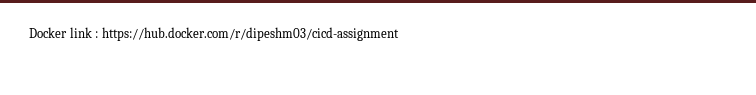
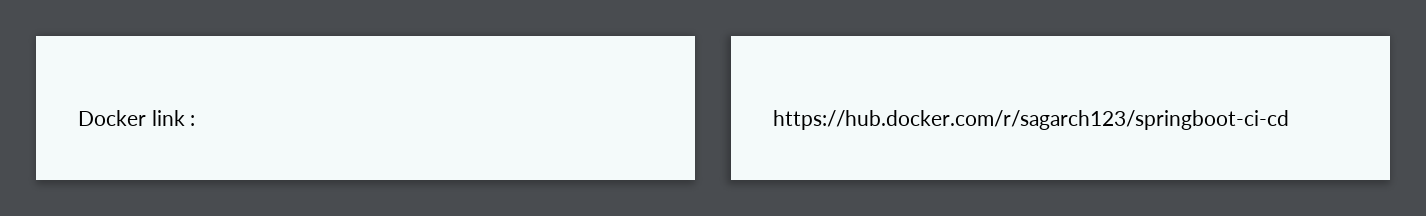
[101,27,399,41] https://hub.docker.com/r/dipeshm03/cicd-assignment -> [773,110,1289,130] https://hub.docker.com/r/sagarch123/springboot-ci-cd

